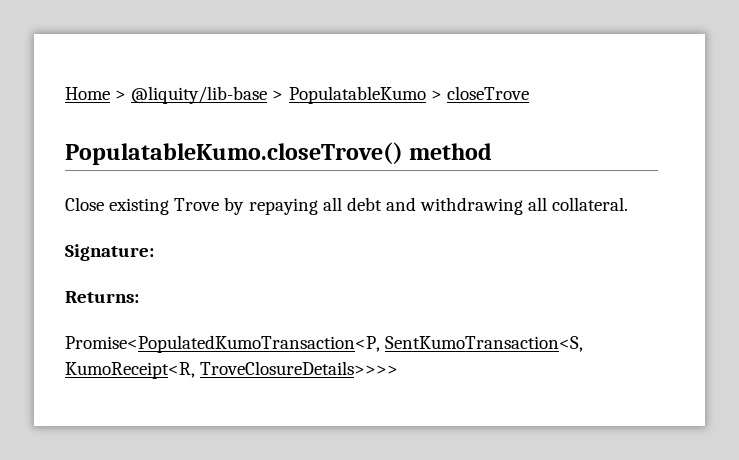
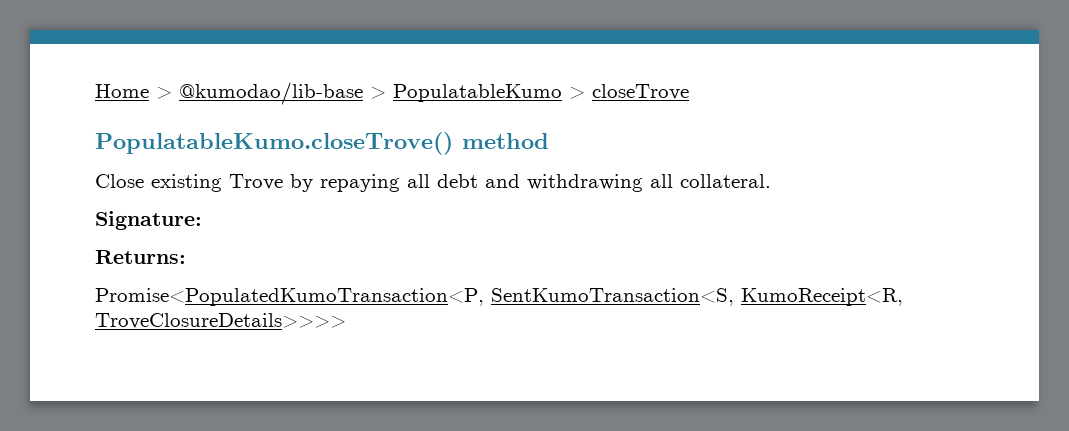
[131,86,268,104] @liquity/lib-base -> [179,82,363,105] @kumodao/lib-base

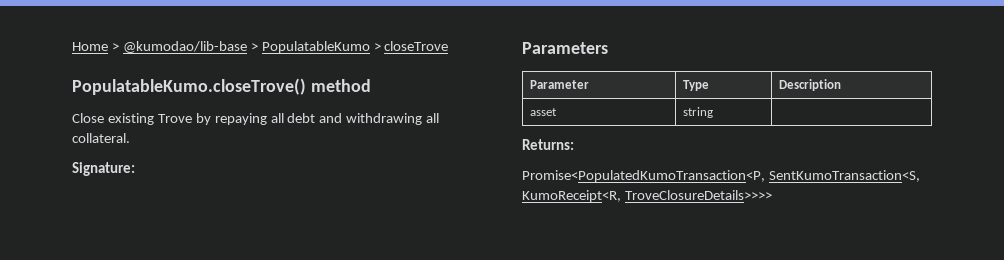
(202, 220) none -> [522,42,608,54] [530,80,590,89] [683,80,710,91] [779,79,842,91] [530,108,558,116] [683,107,714,118] // Parameters // Parameter | Type | Description // asset | string |

